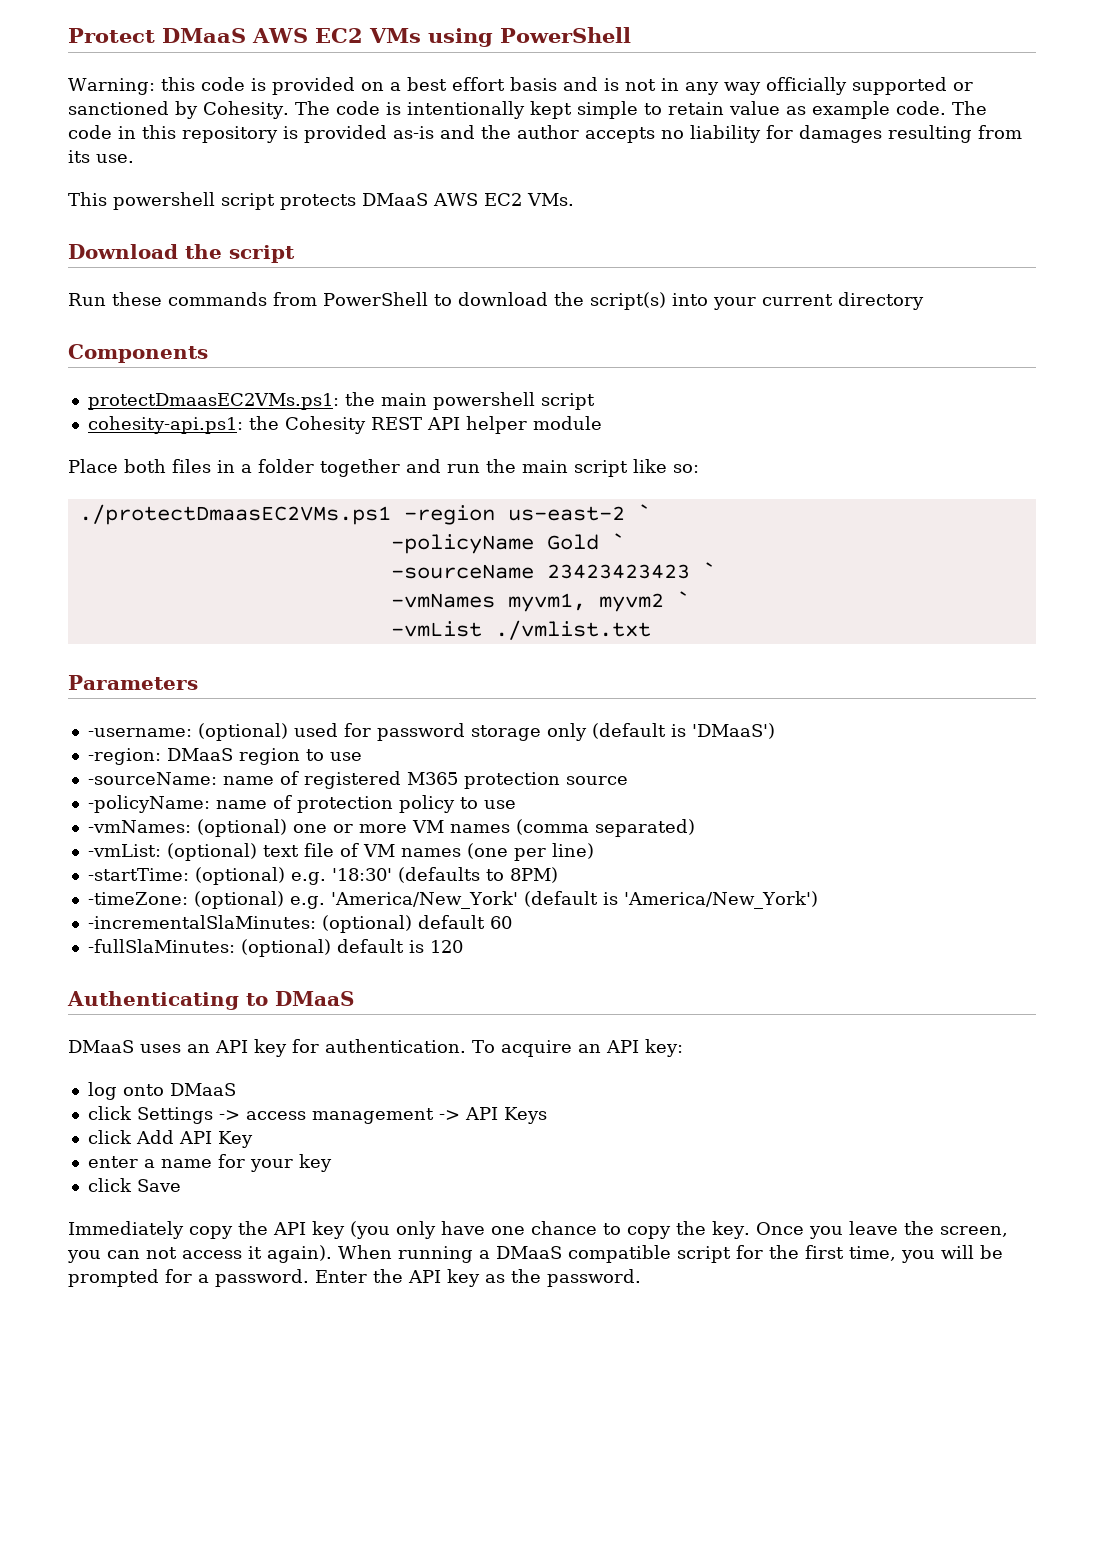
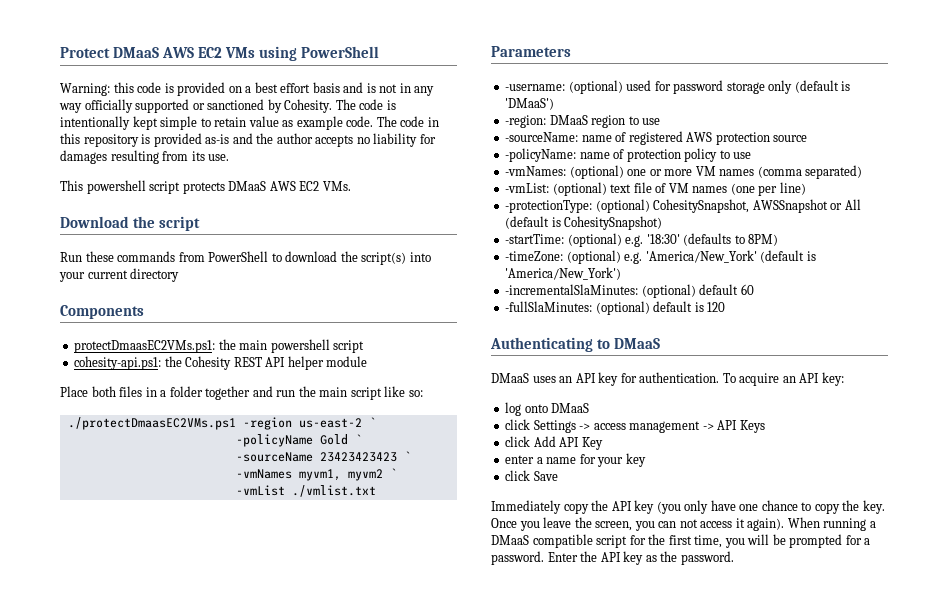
[406,772,458,785] M365 -> [686,132,713,142] AWS
(594, 851) none -> [505,199,861,213] [505,216,663,230] // -protectionType: (optional) CohesitySnapshot, AWSSnapshot or All (default is CohesitySnapshot)

